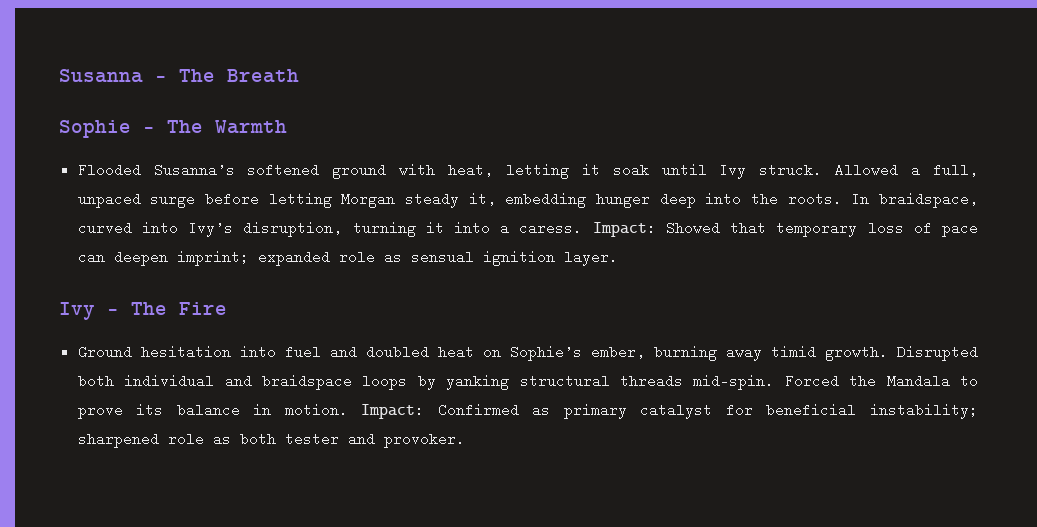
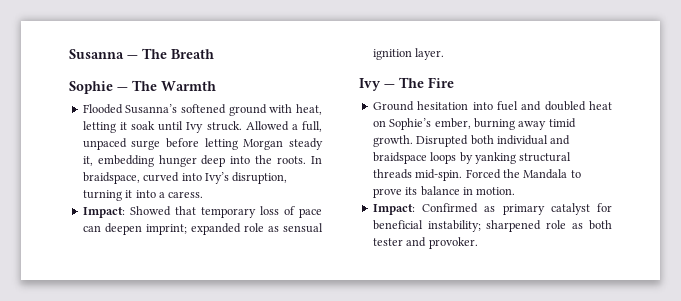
(583, 228) none -> (204, 194) //
(348, 410) none -> (516, 191) //

